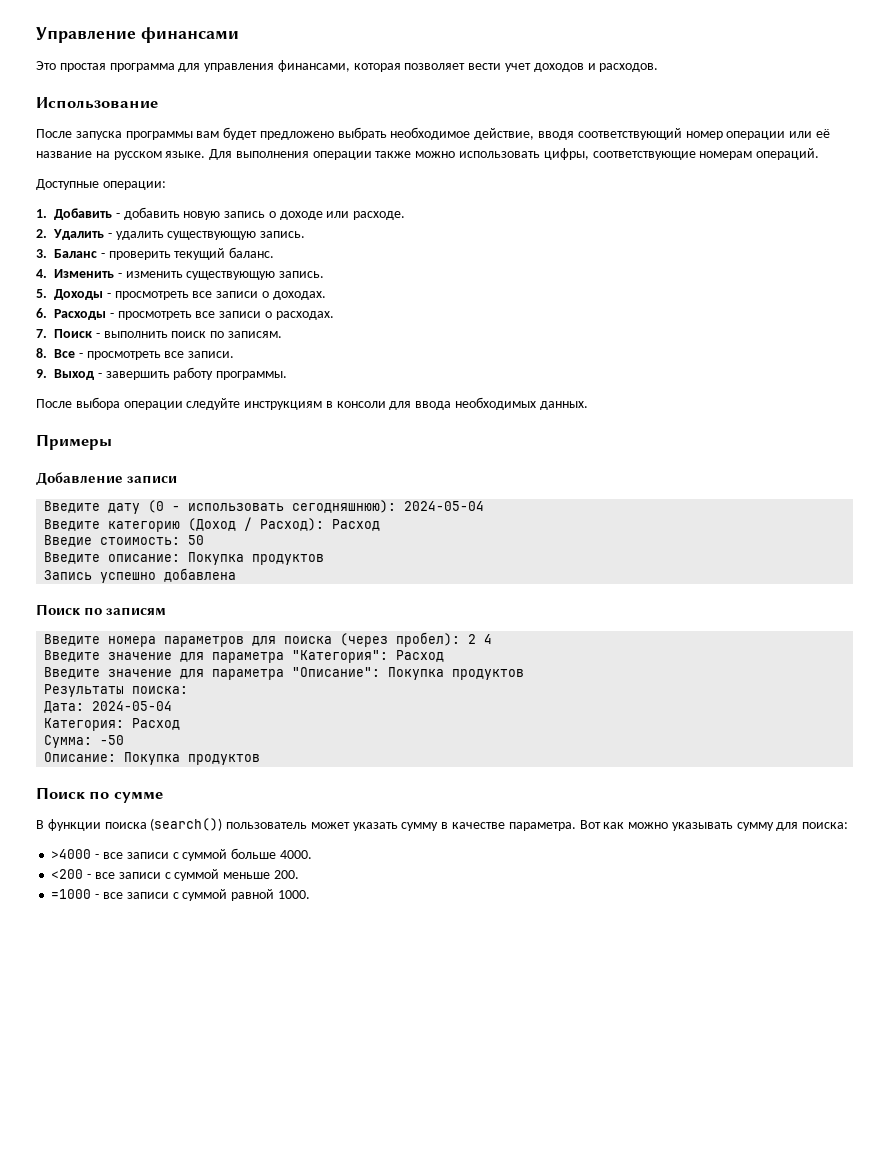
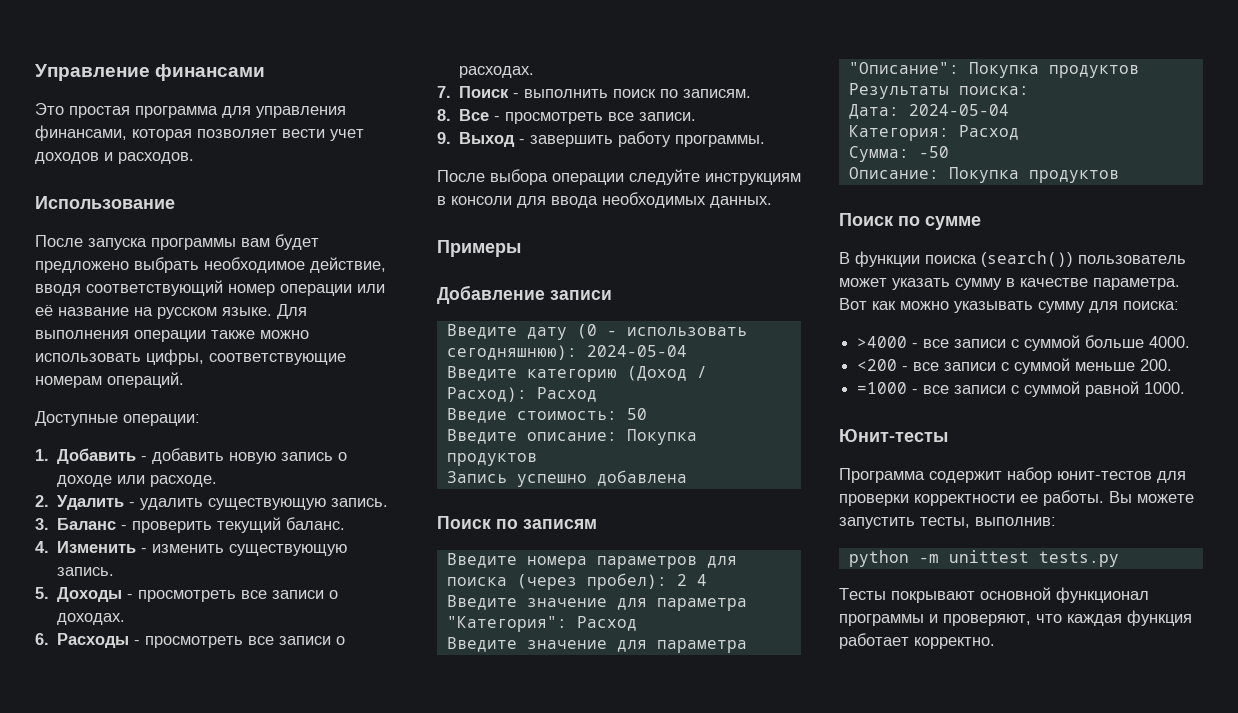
(310, 894) none -> [839,429,948,442] [839,467,1186,483] [839,490,1194,506] [839,517,1056,529] [848,550,1119,567] [839,587,1149,603] [839,610,1192,626] [839,633,995,649] // Юнит-тесты // Программа содержит набор юнит-тестов для проверки корректности ее работы. Вы можете запустить тесты, выполнив: // python -m unittest tests.py // Тесты покрывают основной функционал программы и проверяют, что каждая функция работает корректно.

